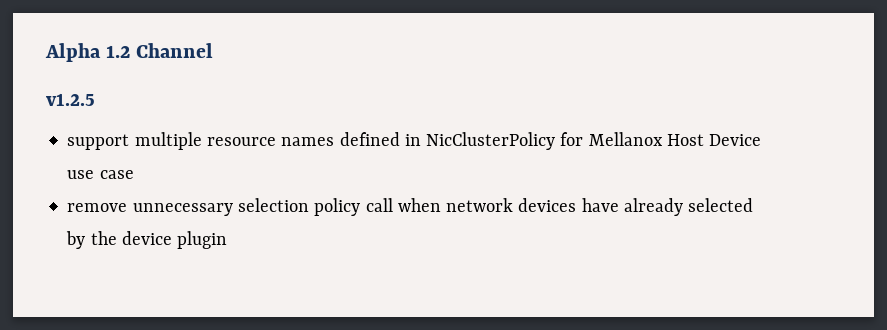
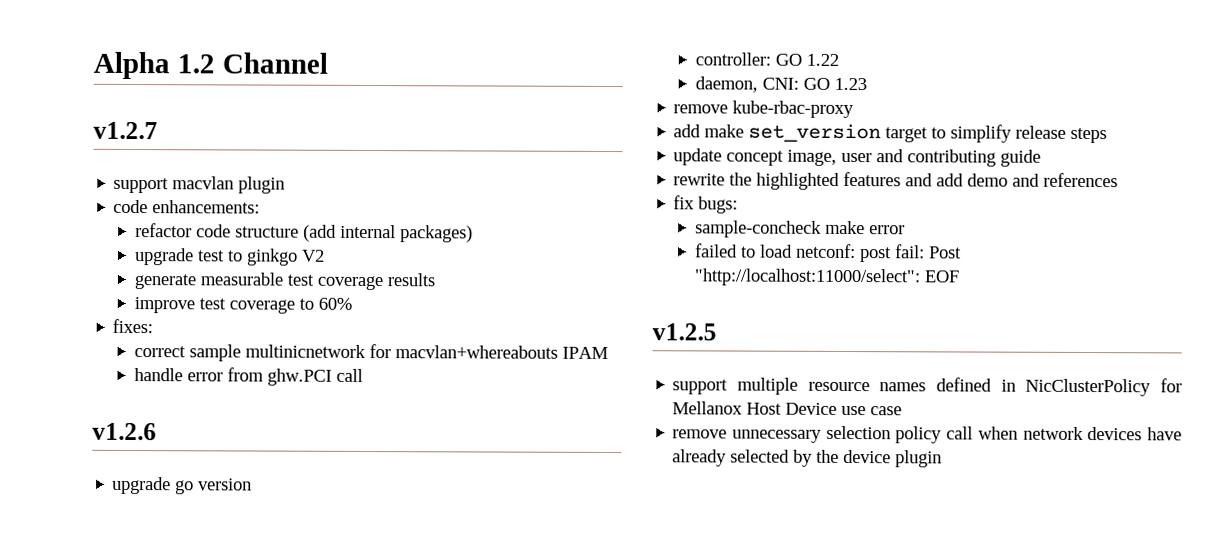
(214, 50) none -> [93,121,158,140] [113,176,286,194] [113,199,261,214] [134,223,473,243] [134,248,325,266] [133,272,435,291] [133,297,352,314] [112,318,154,334] [133,343,608,362] [133,367,363,386] [92,422,157,441] [112,476,253,495] [694,52,839,66] [694,76,867,93] [673,100,855,119] [673,123,1108,144] [673,148,1042,167] [673,171,1119,190] [673,195,739,214] [694,220,905,238] [694,243,962,263] [693,268,960,287] // v1.2.7 // support macvlan plugin // code enhancements: // refactor code structure (add internal packages) // upgrade test to ginkgo V2 // generate measurable test coverage results // improve test coverage to 60% // fixes: // correct sample multinicnetwork for macvlan+whereabouts IPAM // handle error from ghw.PCI call // v1.2.6 // upgrade go version // controller: GO 1.22 // daemon, CNI: GO 1.23 // remove kube-rbac-proxy // add make set_version target to simplify release steps // update concept image, user and contributing guide // rewrite the highlighted features and add demo and references // fix bugs: // sample-concheck make error // failed to load netconf: post fail: Post "http://localhost:11000/select": EOF

